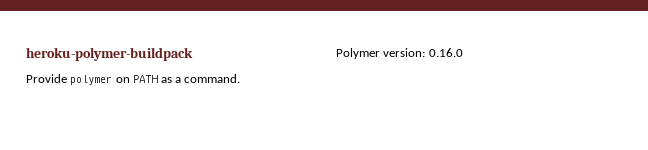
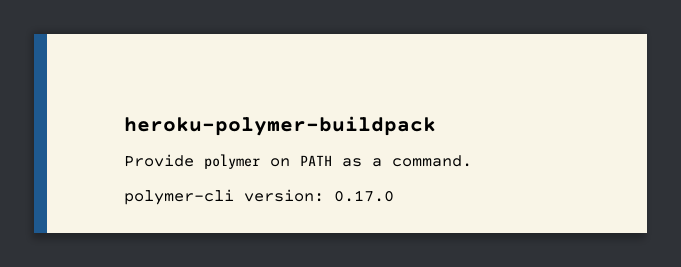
[336,48,463,59] Polymer version: 0.16.0 -> [124,189,394,205] polymer-cli version: 0.17.0

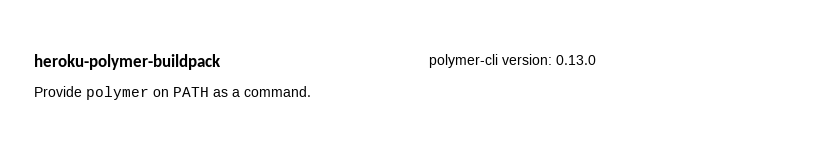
[334,190,394,202] 0.17.0 -> [556,55,596,65] 0.13.0

